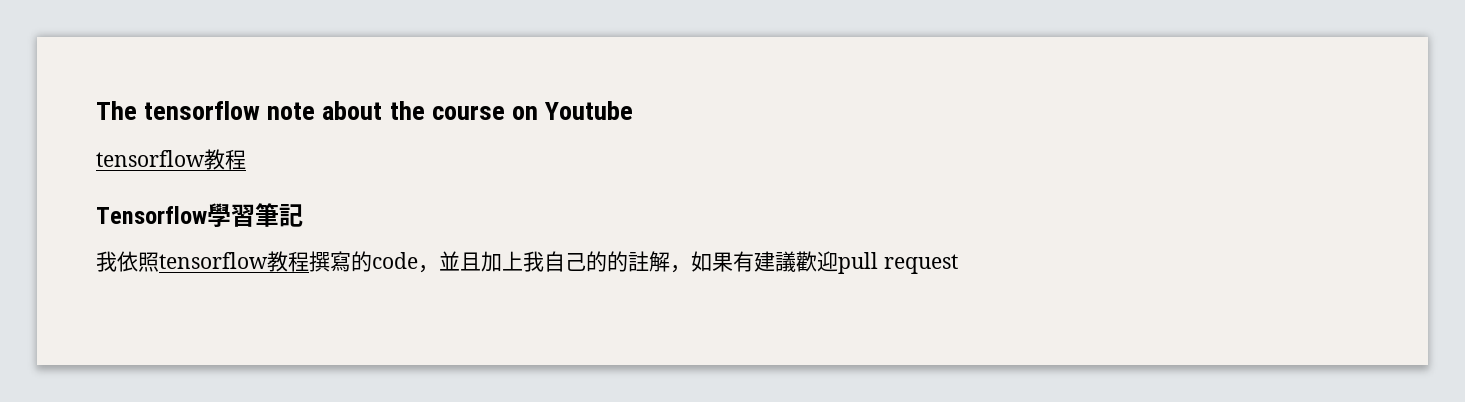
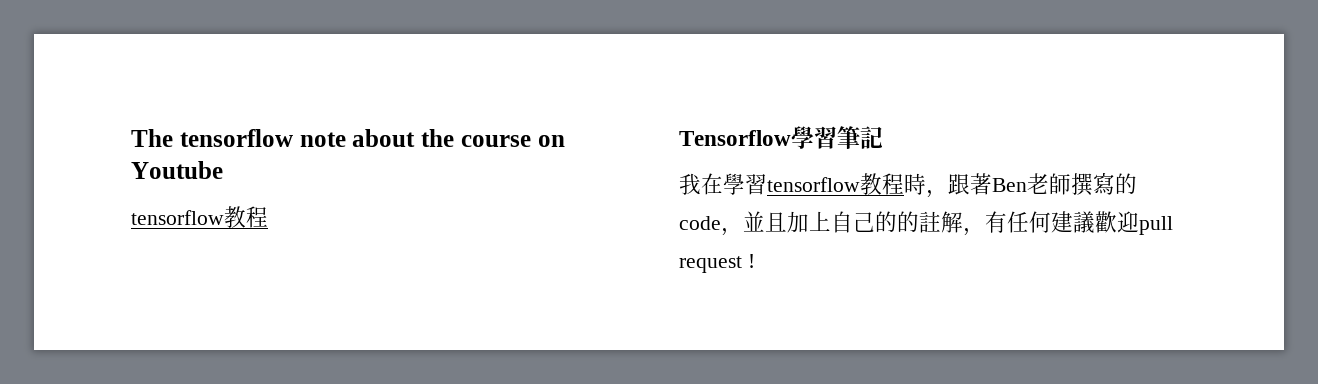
[117,251,309,272] 依照tensorflow教程 -> [701,173,1071,198] 在學習tensorflow教程時，跟著Ben老師
[523,251,544,272] 我 -> (831, 221) none
[691,251,754,272] 如果有 -> [985,211,1051,233] 有任何
(958, 264) none -> [747,254,755,268] !

